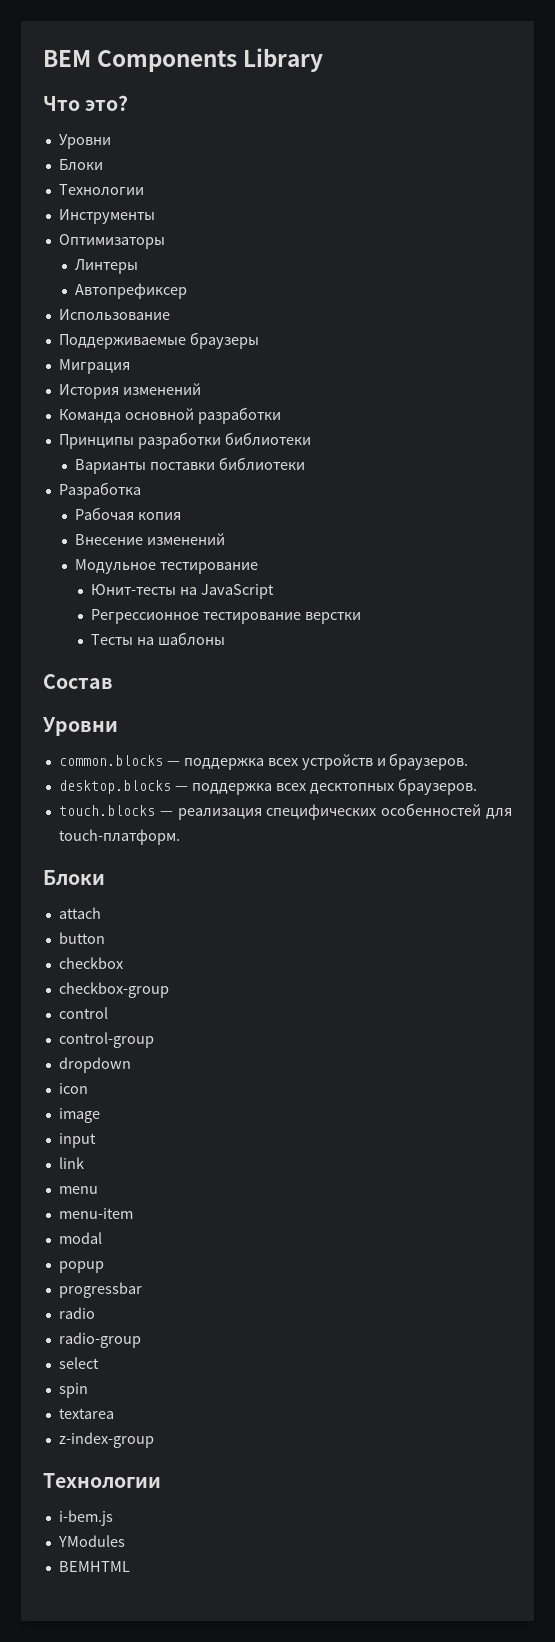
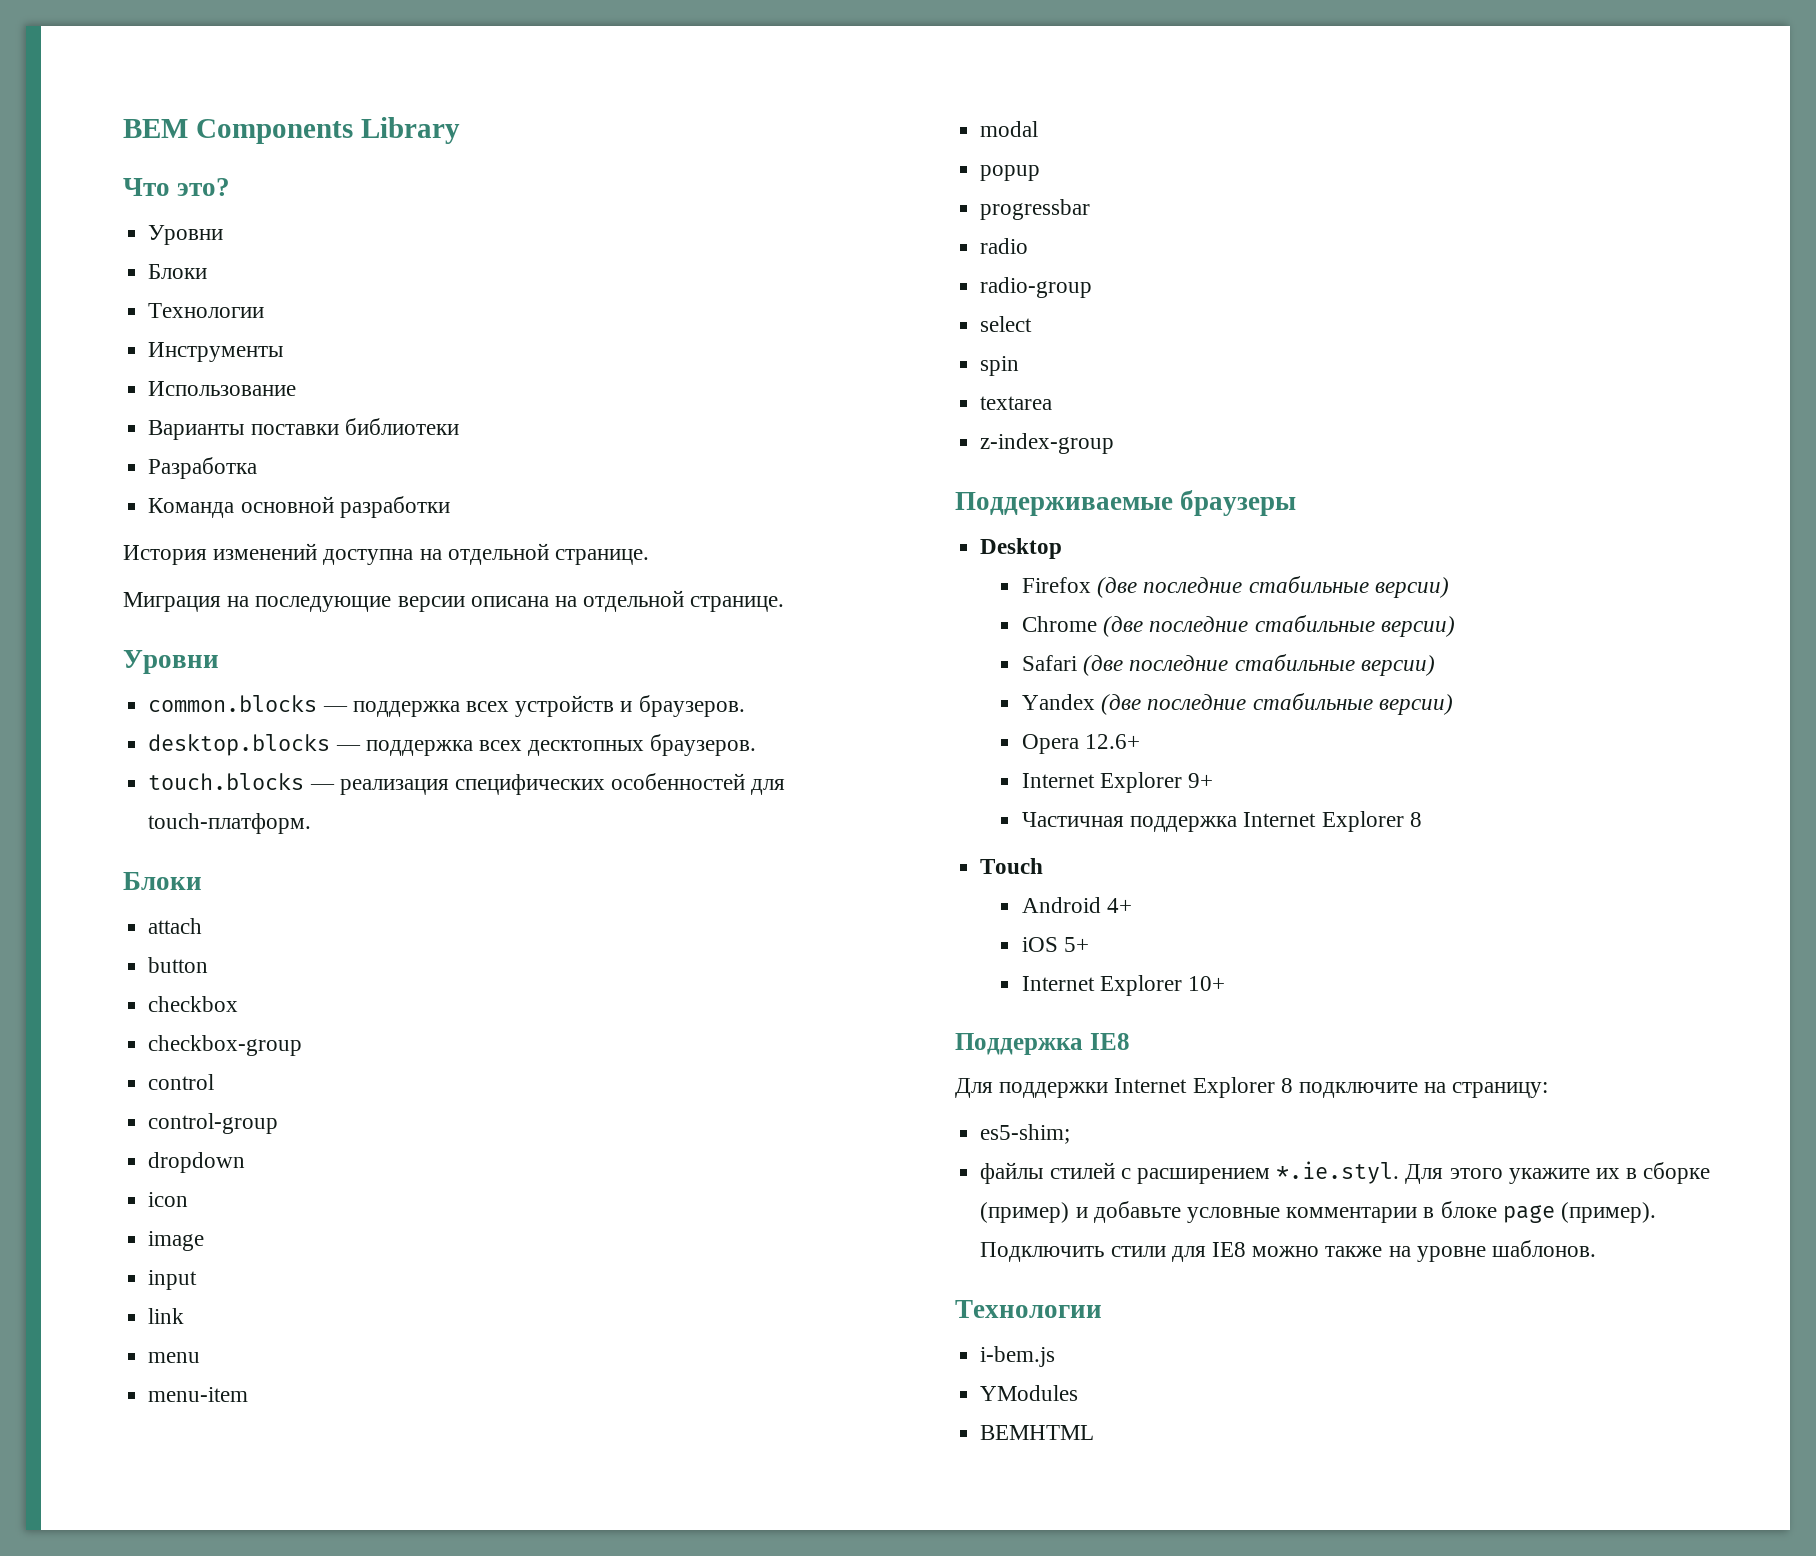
[58,234,165,249] [75,259,139,274] [75,283,188,299] [58,309,170,320] [58,332,259,349] [58,359,130,374] [58,383,201,399] [58,407,281,424] [58,432,311,449] [75,457,305,474] [58,482,141,499] [75,507,182,520] [75,533,226,545] [75,559,259,574] [91,584,275,599] [91,609,362,624] [91,632,226,645] [43,674,113,689] Оптимизаторы // Линтеры // Автопрефиксер // Использование // Поддерживаемые браузеры // Миграция // История изменений // Команда основной разработки // Принципы разработки библиотеки // Варианты поставки библиотеки // Разработка // Рабочая копия // Внесение изменений // Модульное тестирование // Юнит-тесты на JavaScript // Регрессионное тестирование верстки // Тесты на шаблоны // Состав -> [148,381,297,396] [148,418,459,440] [148,457,258,479] [148,496,450,518] [123,543,650,565] [123,590,785,612] Использование // Варианты поставки библиотеки // Разработка // Команда основной разработки // История изменений доступна на отдельной странице. // Миграция на последующие версии описана на отдельной странице.
(154, 1440) none -> [955,490,1297,516] [980,538,1063,559] [1021,576,1449,598] [1021,615,1455,637] [1021,654,1435,676] [1021,693,1453,715] [1021,734,1141,754] [1021,772,1214,793] [1021,811,1422,832] [980,858,1044,874] [1021,897,1133,913] [1021,937,1090,952] [1021,975,1226,996] [955,1033,1130,1055] [955,1077,1549,1098] [980,1124,1071,1144] [980,1161,1711,1184] [980,1201,1656,1223] [980,1240,1596,1262] // Поддерживаемые браузеры // Desktop // Firefox (две последние стабильные версии) // Chrome (две последние стабильные версии) // Safari (две последние стабильные версии) // Yandex (две последние стабильные версии) // Opera 12.6+ // Internet Explorer 9+ // Частичная поддержка Internet Explorer 8 // Touch // Android 4+ // iOS 5+ // Internet Explorer 10+ // Поддержка IE8 // Для поддержки Internet Explorer 8 подключите на страницу: // es5-shim; // файлы стилей с расширением *.ie.styl. Для этого укажите их в сборке (пример) и добавьте условные комментарии в блоке page (пример). Подключить стили для IE8 можно также на уровне шаблонов.

